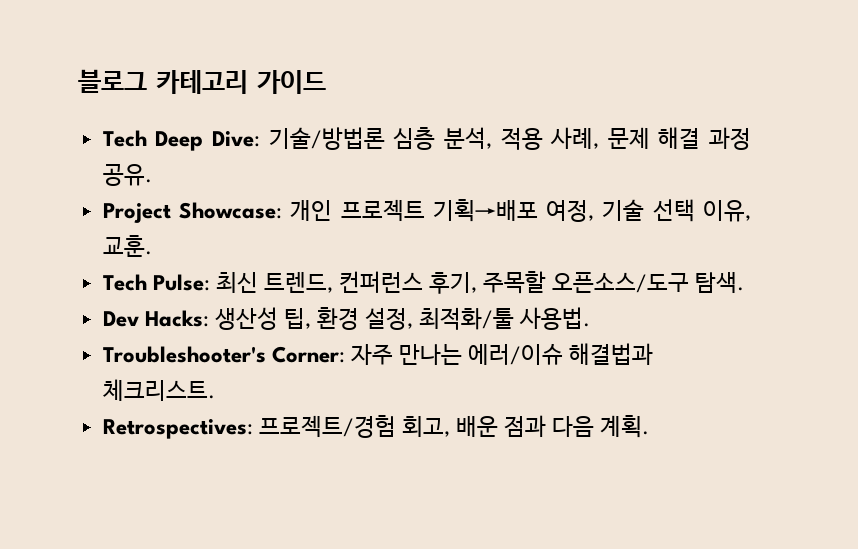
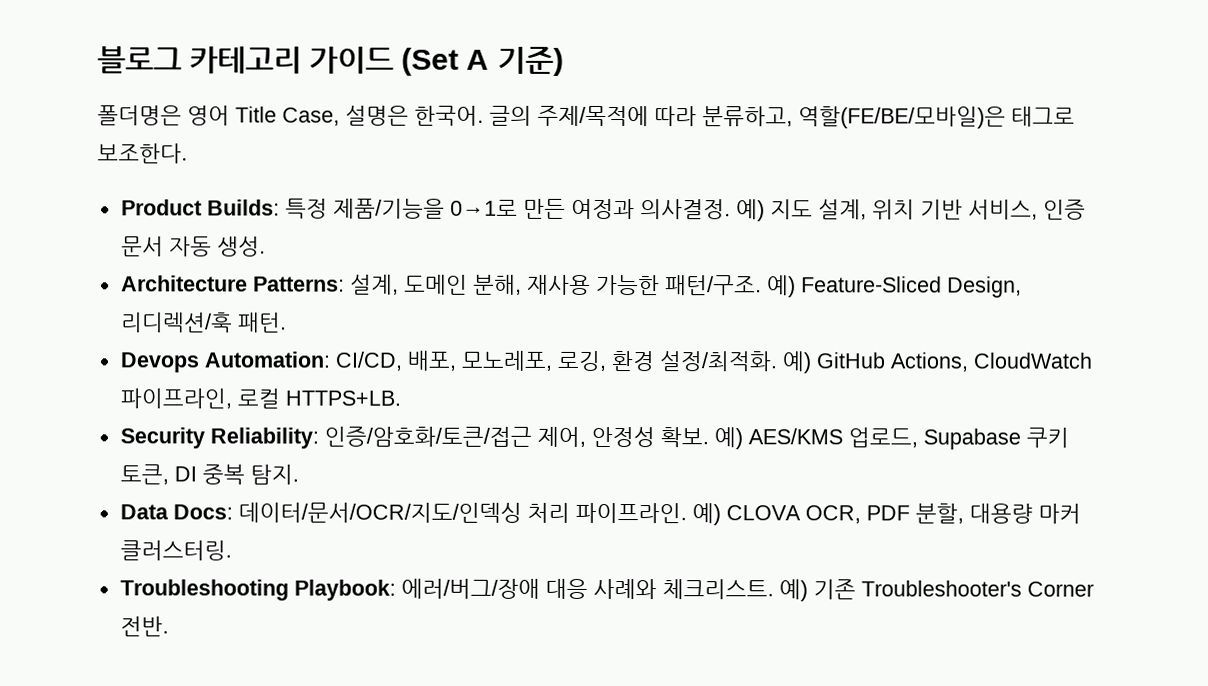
[102,127,751,151] [102,164,152,186] [102,199,751,223] [102,235,152,257] [102,271,745,294] [102,307,591,330] [102,343,654,365] [102,379,215,401] [102,415,650,439] // Tech Deep Dive: 기술/방법론 심층 분석, 적용 사례, 문제 해결 과정 공유. // Project Showcase: 개인 프로젝트 기획→배포 여정, 기술 선택 이유, 교훈. // Tech Pulse: 최신 트렌드, 컨퍼런스 후기, 주목할 오픈소스/도구 탐색. // Dev Hacks: 생산성 팁, 환경 설정, 최적화/툴 사용법. // Troubleshooter's Corner: 자주 만나는 에러/이슈 해결법과 체크리스트. // Retrospectives: 프로젝트/경험 회고, 배운 점과 다음 계획. -> [401,46,564,76] [97,105,1075,129] [97,143,188,164] [120,198,1086,222] [120,236,266,257] [120,274,1022,298] [120,312,287,333] [119,350,1092,374] [119,388,401,409] [119,426,1069,450] [119,464,299,485] [119,502,1081,526] [119,540,232,561] [119,578,1094,602] [119,616,169,637] (Set A 기준) // 폴더명은 영어 Title Case, 설명은 한국어. 글의 주제/목적에 따라 분류하고, 역할(FE/BE/모바일)은 태그로 보조한다. // Product Builds: 특정 제품/기능을 0→1로 만든 여정과 의사결정. 예) 지도 설계, 위치 기반 서비스, 인증 문서 자동 생성. // Architecture Patterns: 설계, 도메인 분해, 재사용 가능한 패턴/구조. 예) Feature-Sliced Design, 리디렉션/훅 패턴. // Devops Automation: CI/CD, 배포, 모노레포, 로깅, 환경 설정/최적화. 예) GitHub Actions, CloudWatch 파이프라인, 로컬 HTTPS+LB. // Security Reliability: 인증/암호화/토큰/접근 제어, 안정성 확보. 예) AES/KMS 업로드, Supabase 쿠키 토큰, DI 중복 탐지. // Data Docs: 데이터/문서/OCR/지도/인덱싱 처리 파이프라인. 예) CLOVA OCR, PDF 분할, 대용량 마커 클러스터링. // Troubleshooting Playbook: 에러/버그/장애 대응 사례와 체크리스트. 예) 기존 Troubleshooter's Corner 전반.

